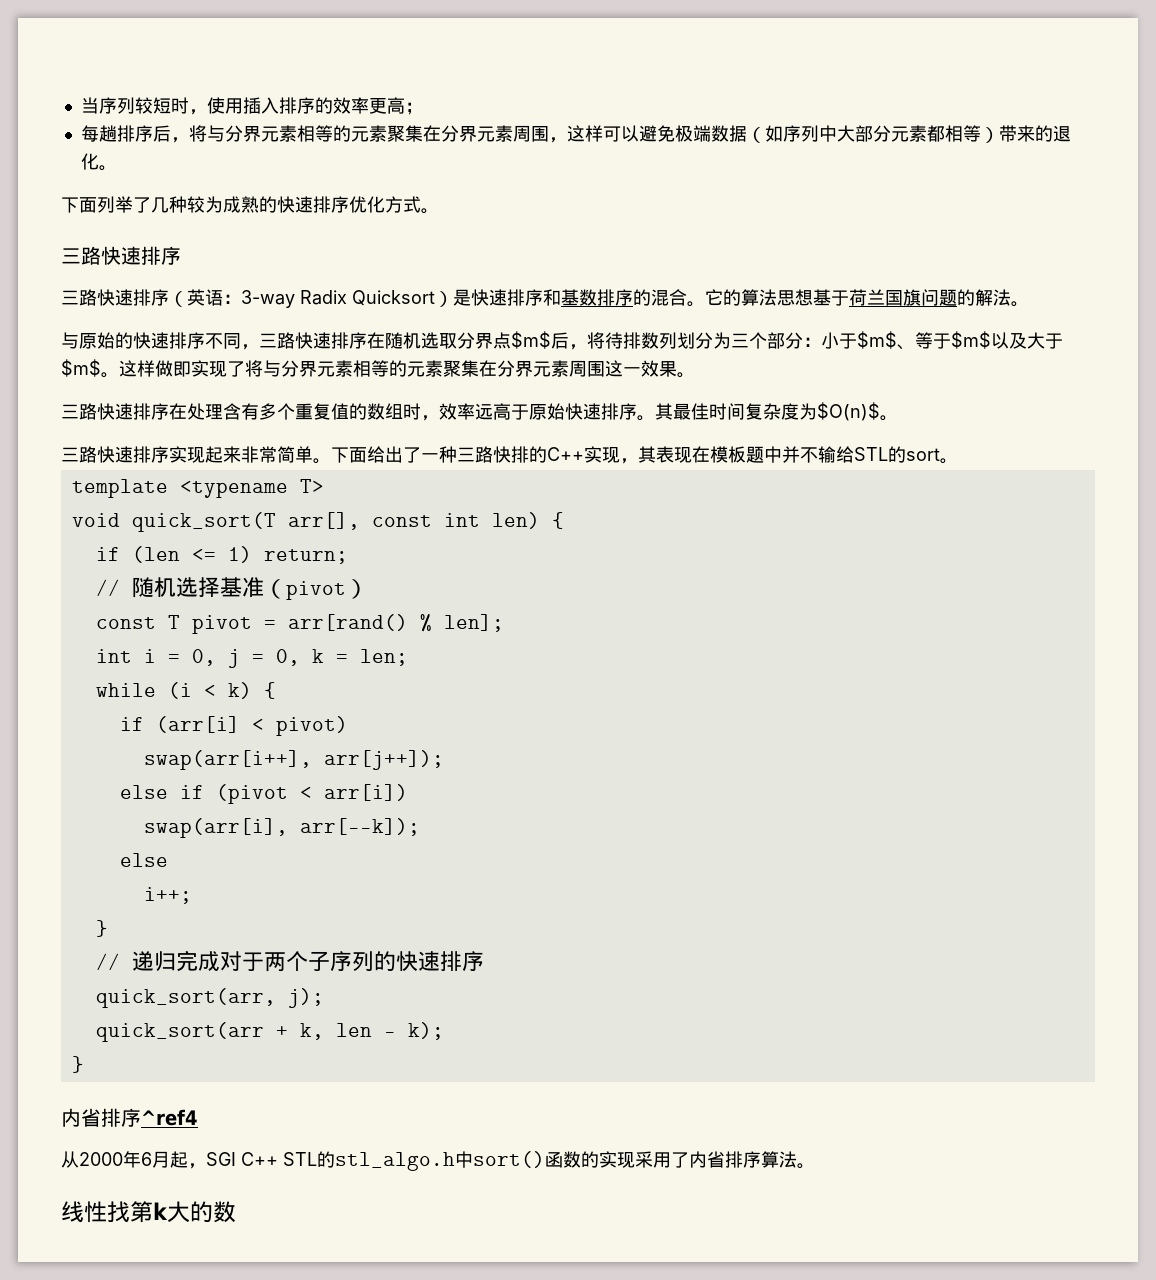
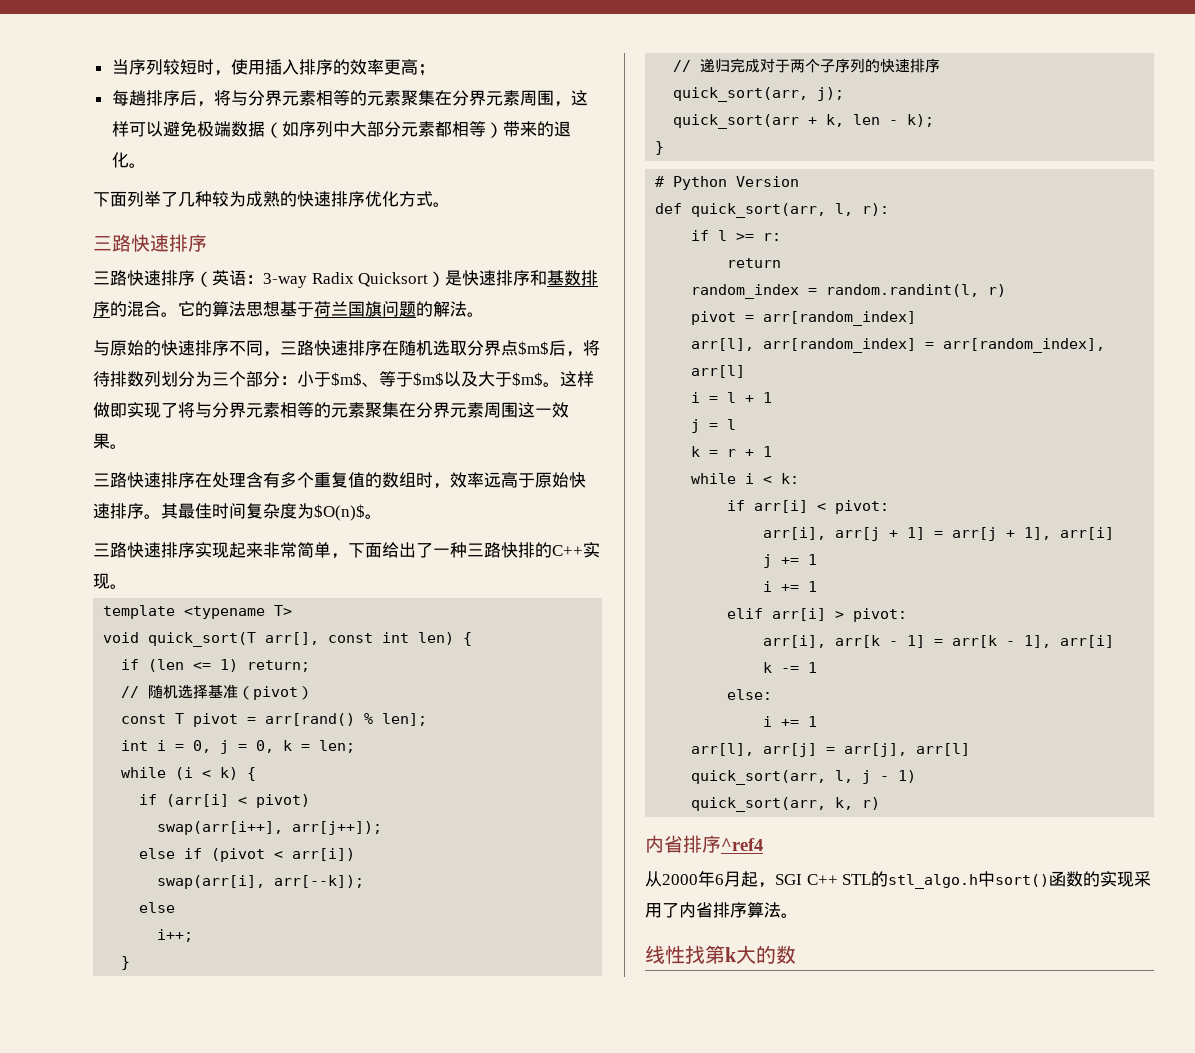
[313,458,331,464] 。 -> [331,553,348,559] ，
[620,446,940,464] ，其表现在模板题中并不输给STL的sort -> (110, 581) none
(84, 1064) none -> [655,176,800,190] [655,203,890,218] [691,230,782,241] [727,258,782,268] [691,284,1007,299] [691,311,917,326] [691,338,1106,353] [691,365,746,378] [691,392,773,403] [691,419,737,433] [691,446,773,457] [691,473,800,484] [727,500,890,514] [763,527,1115,541] [763,554,818,568] [763,581,818,592] [727,608,908,622] [763,635,1115,648] [763,662,818,673] [727,689,773,700] [763,716,818,727] [691,743,971,757] [691,770,917,785] [691,797,881,812] // # Python Version // def quick_sort(arr, l, r): // if l >= r: // return // random_index = random.randint(l, r) // pivot = arr[random_index] // arr[l], arr[random_index] = arr[random_index], arr[l] // i = l + 1 // j = l // k = r + 1 // while i < k: // if arr[i] < pivot: // arr[i], arr[j + 1] = arr[j + 1], arr[i] // j += 1 // i += 1 // elif arr[i] > pivot: // arr[i], arr[k - 1] = arr[k - 1], arr[i] // k -= 1 // else: // i += 1 // arr[l], arr[j] = arr[j], arr[l] // quick_sort(arr, l, j - 1) // quick_sort(arr, k, r)

